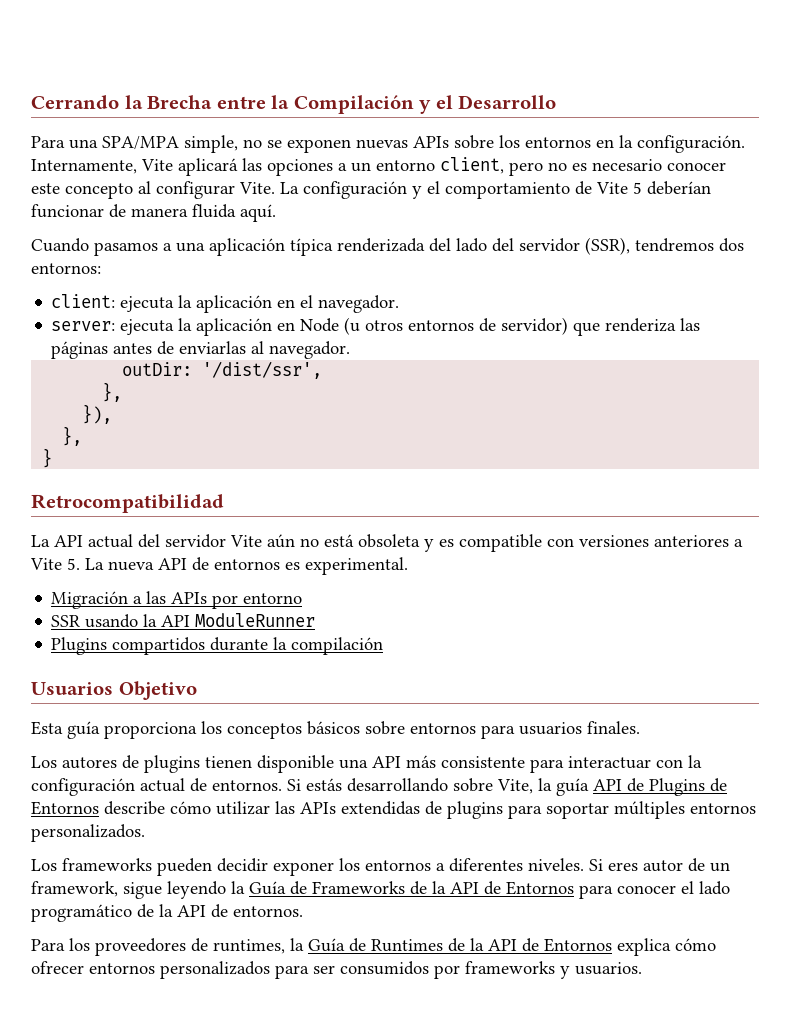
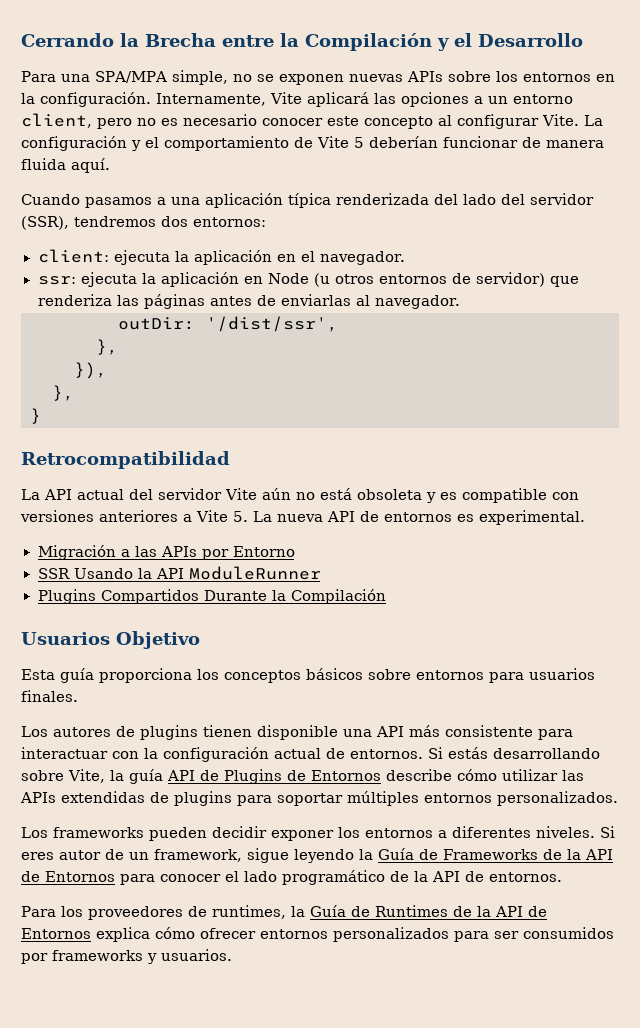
[51,321,116,331] server: -> [37,276,76,285] ssr:
[243,593,303,604] entorno -> [232,546,295,557] Entorno
[85,614,139,628] usando -> [73,568,133,579] Usando
[112,637,384,655] compartidos durante la compilación -> [100,589,386,604] Compartidos Durante la Compilación

